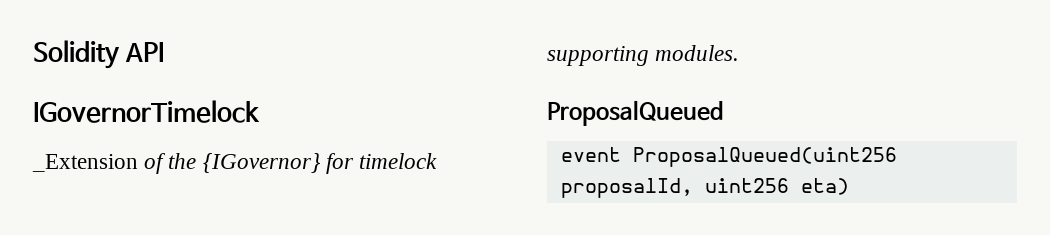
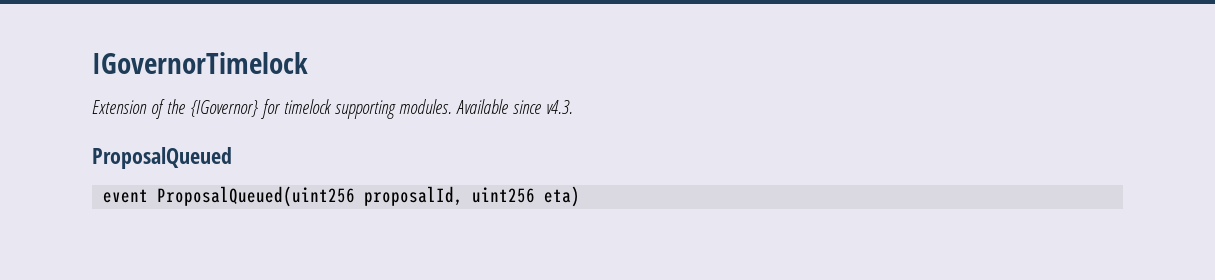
[33,40,165,69] Solidity API // -> (92, 63) none
[32,154,138,172] _Extension -> [92,100,147,114] Extension
(740, 53) none -> [455,99,573,114] Available since v4.3.

